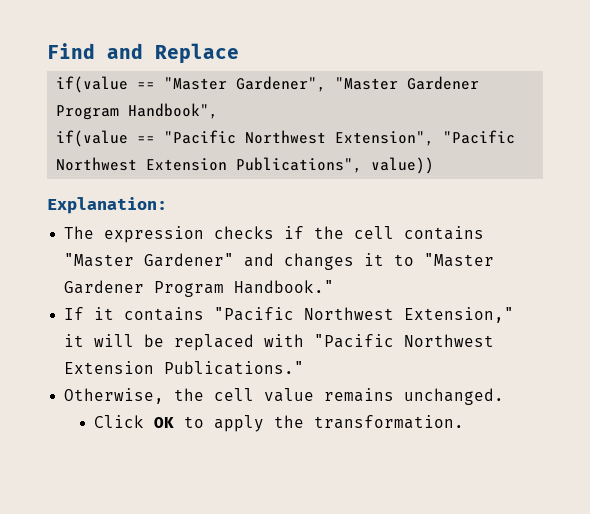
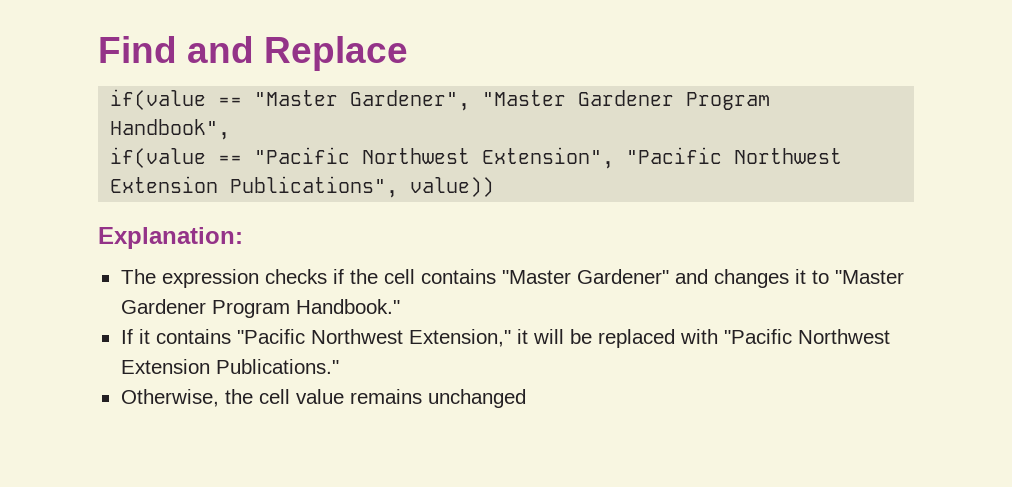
[404,388,505,405] [94,415,465,432] unchanged. // Click OK to apply the transformation. -> [427,389,526,408] unchanged

